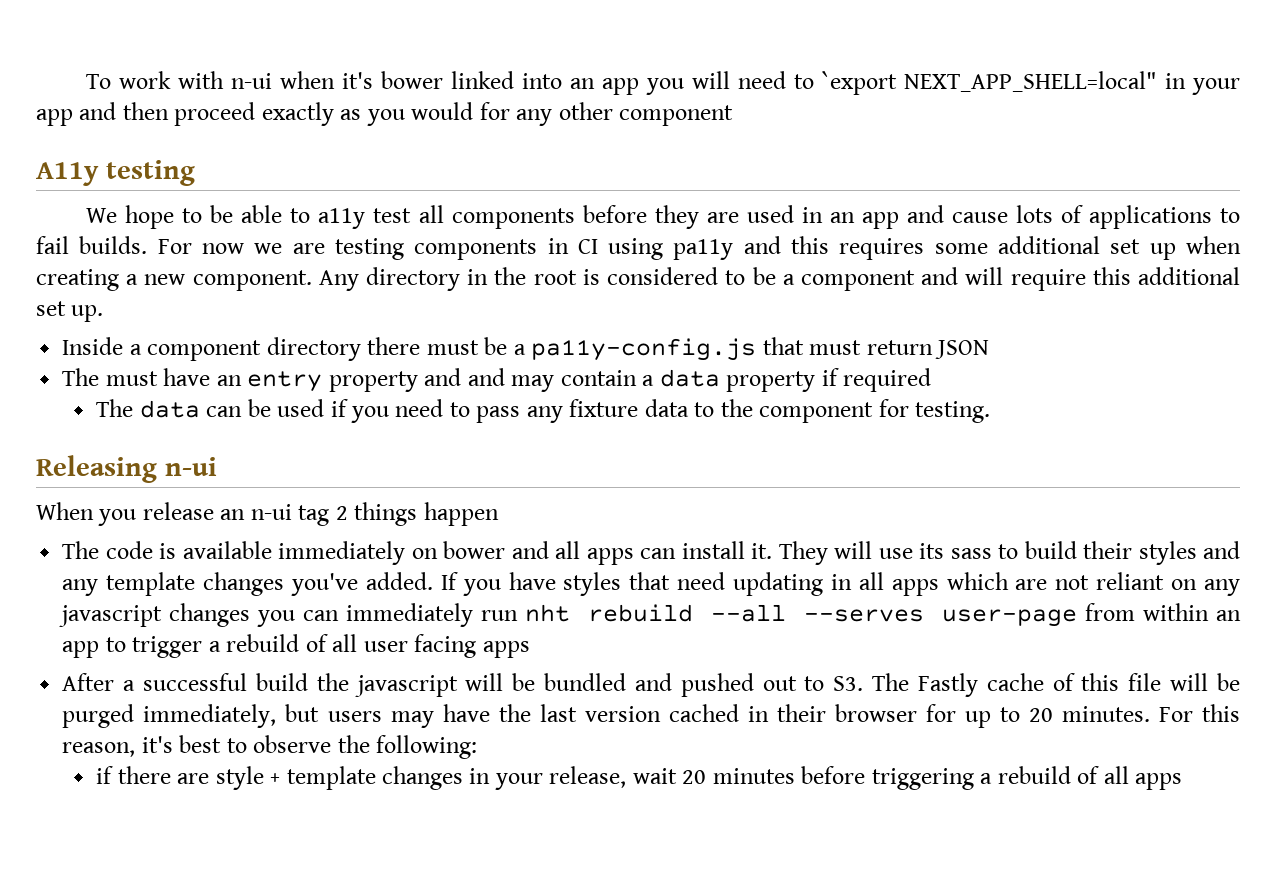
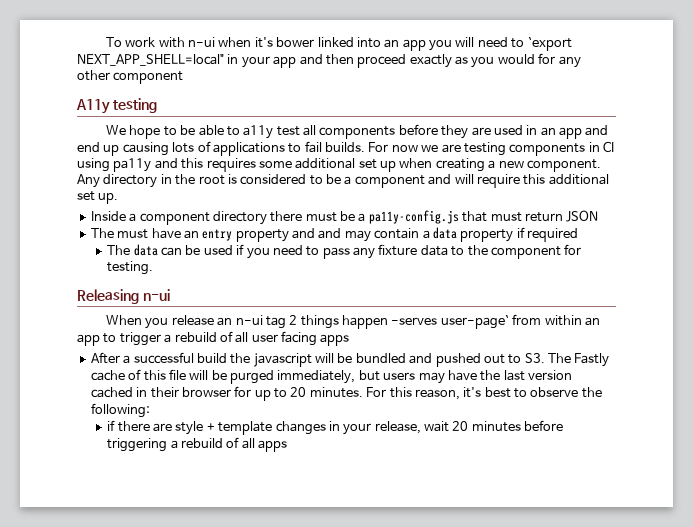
[951,212,1008,223] cause -> [77,142,169,156] end up causing
[62,541,1241,565] [62,572,1240,596] [59,603,1078,627] // The code is available immediately on bower and all apps can install it. They will use its sass to build their styles and any template changes you've added. If you have styles that need updating in all apps which are not reliant on any javascript changes you can immediately run nht rebuild --all --serves user-page -> [391,315,509,329] -serves user-page`

